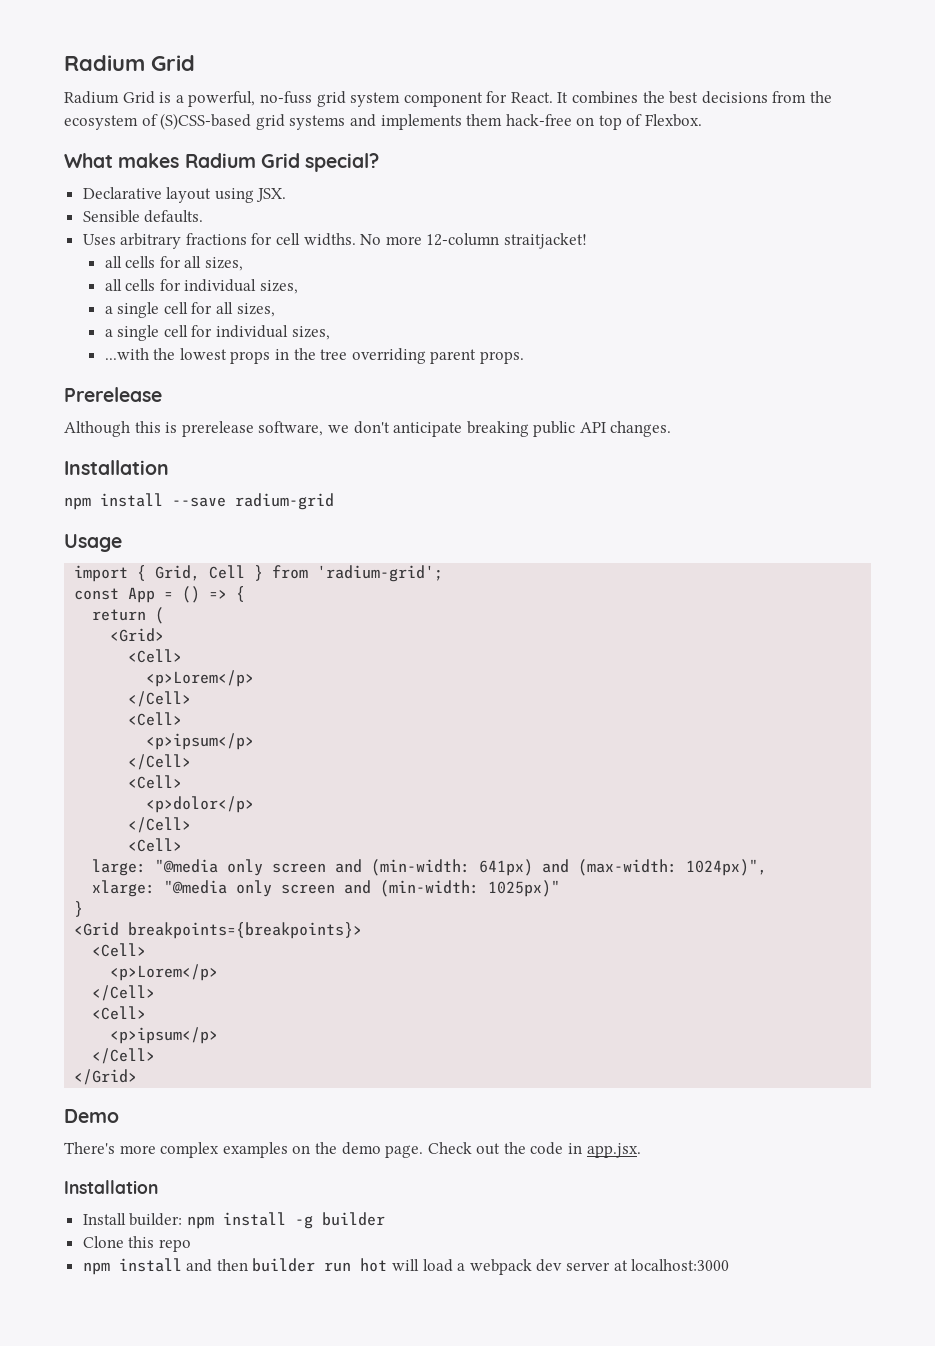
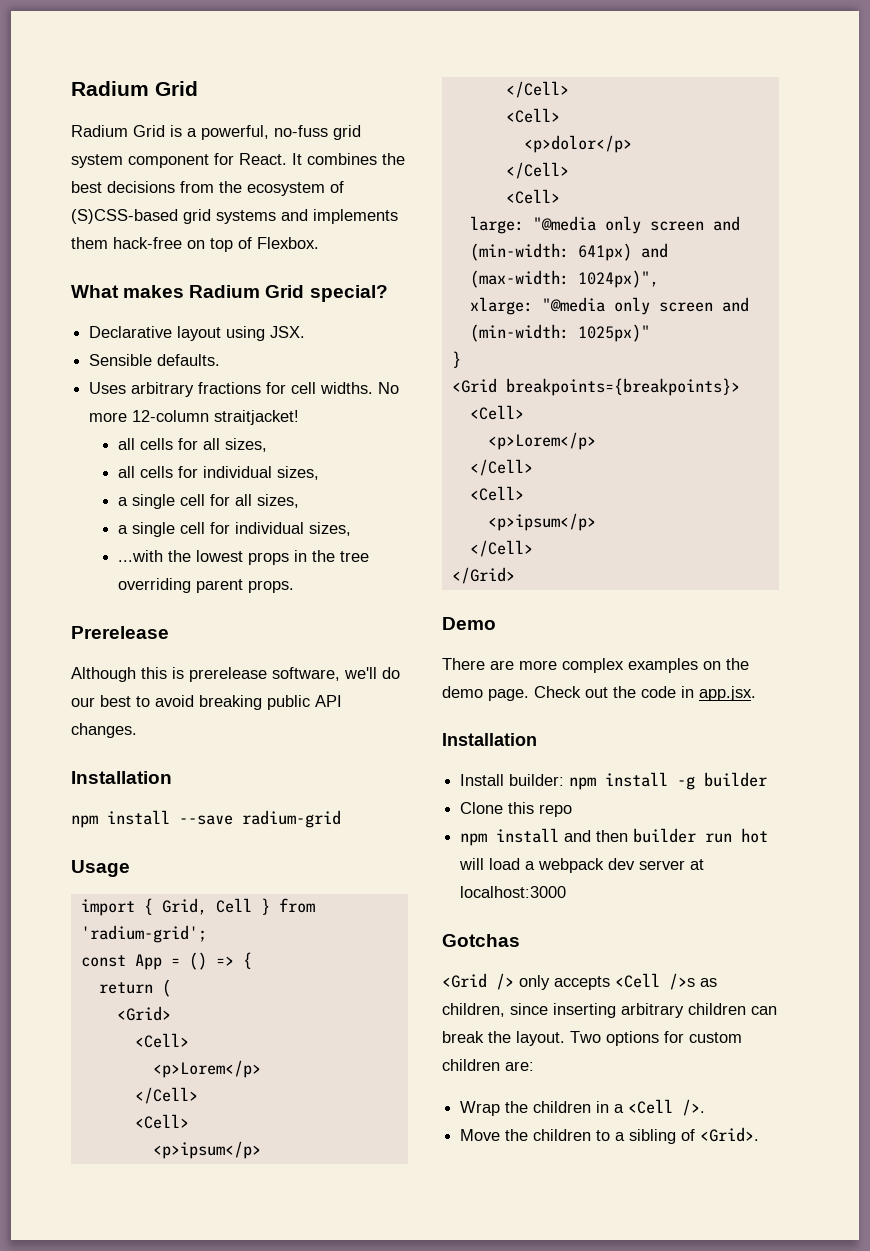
[327,421,463,437] we don't anticipate -> [344,667,400,679] [71,695,194,707] we'll do our best to avoid
[64,1142,115,1154] There's -> [442,658,514,670] There are
(730, 1265) none -> [442,934,520,947] [442,973,717,990] [442,1003,777,1018] [442,1031,742,1046] [442,1059,534,1071] [460,1099,706,1116] [460,1127,760,1144] // Gotchas // <Grid /> only accepts <Cell />s as children, since inserting arbitrary children can break the layout. Two options for custom children are: // Wrap the children in a <Cell />. // Move the children to a sibling of <Grid>.

